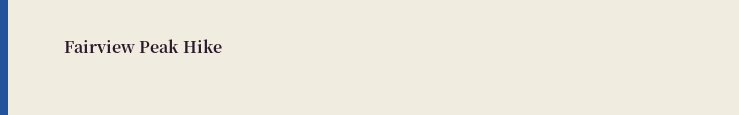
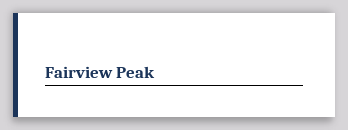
[182,39,222,53] Hike -> (156, 72) none

